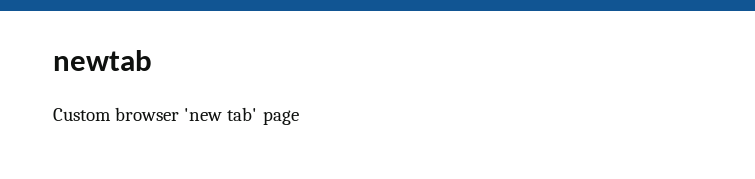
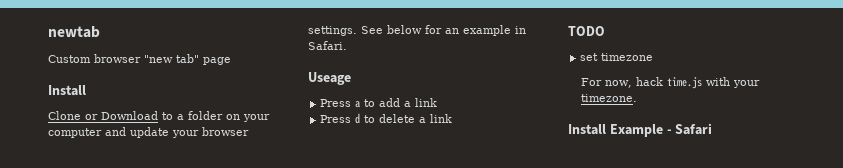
[184,107,258,121] 'new tab' -> [144,54,199,63] "new tab"
(299, 117) none -> [48,85,86,96] [48,111,270,122] [48,127,249,138] [308,25,526,36] [308,41,347,50] [308,72,351,85] [320,98,438,108] [320,113,453,124] [568,26,605,36] [580,53,654,61] [581,77,761,89] [581,94,638,102] [568,123,713,137] // Install // Clone or Download to a folder on your computer and update your browser settings. See below for an example in Safari. // Useage // Press a to add a link // Press d to delete a link // TODO // set timezone // For now, hack time.js with your timezone. // Install Example - Safari

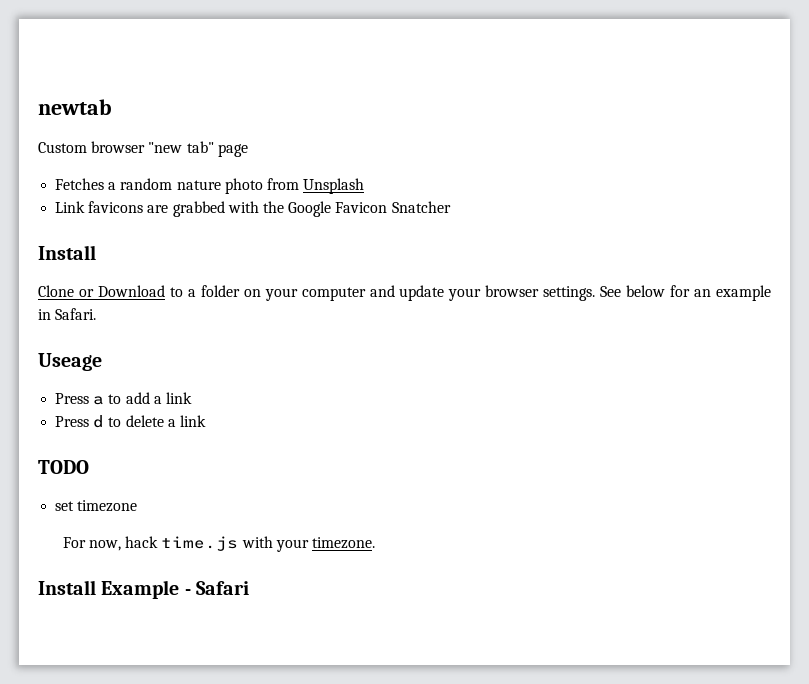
(231, 61) none -> [55,178,365,194] [55,201,451,217] // Fetches a random nature photo from Unsplash // Link favicons are grabbed with the Google Favicon Snatcher

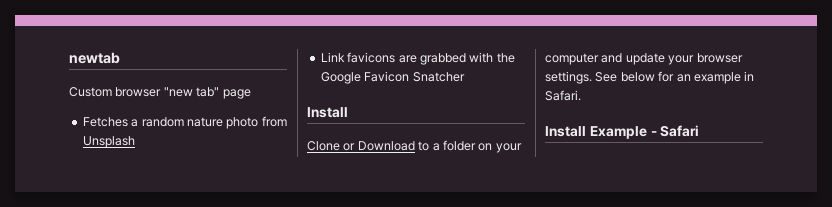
[38,353,102,371] [55,392,192,405] [55,415,206,428] [38,460,89,474] [55,500,138,512] [62,536,375,552] // Useage // Press a to add a link // Press d to delete a link // TODO // set timezone // For now, hack time.js with your timezone. -> (581, 95) none

